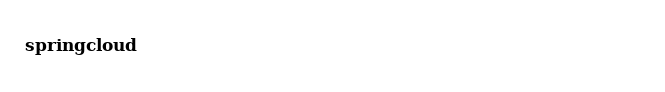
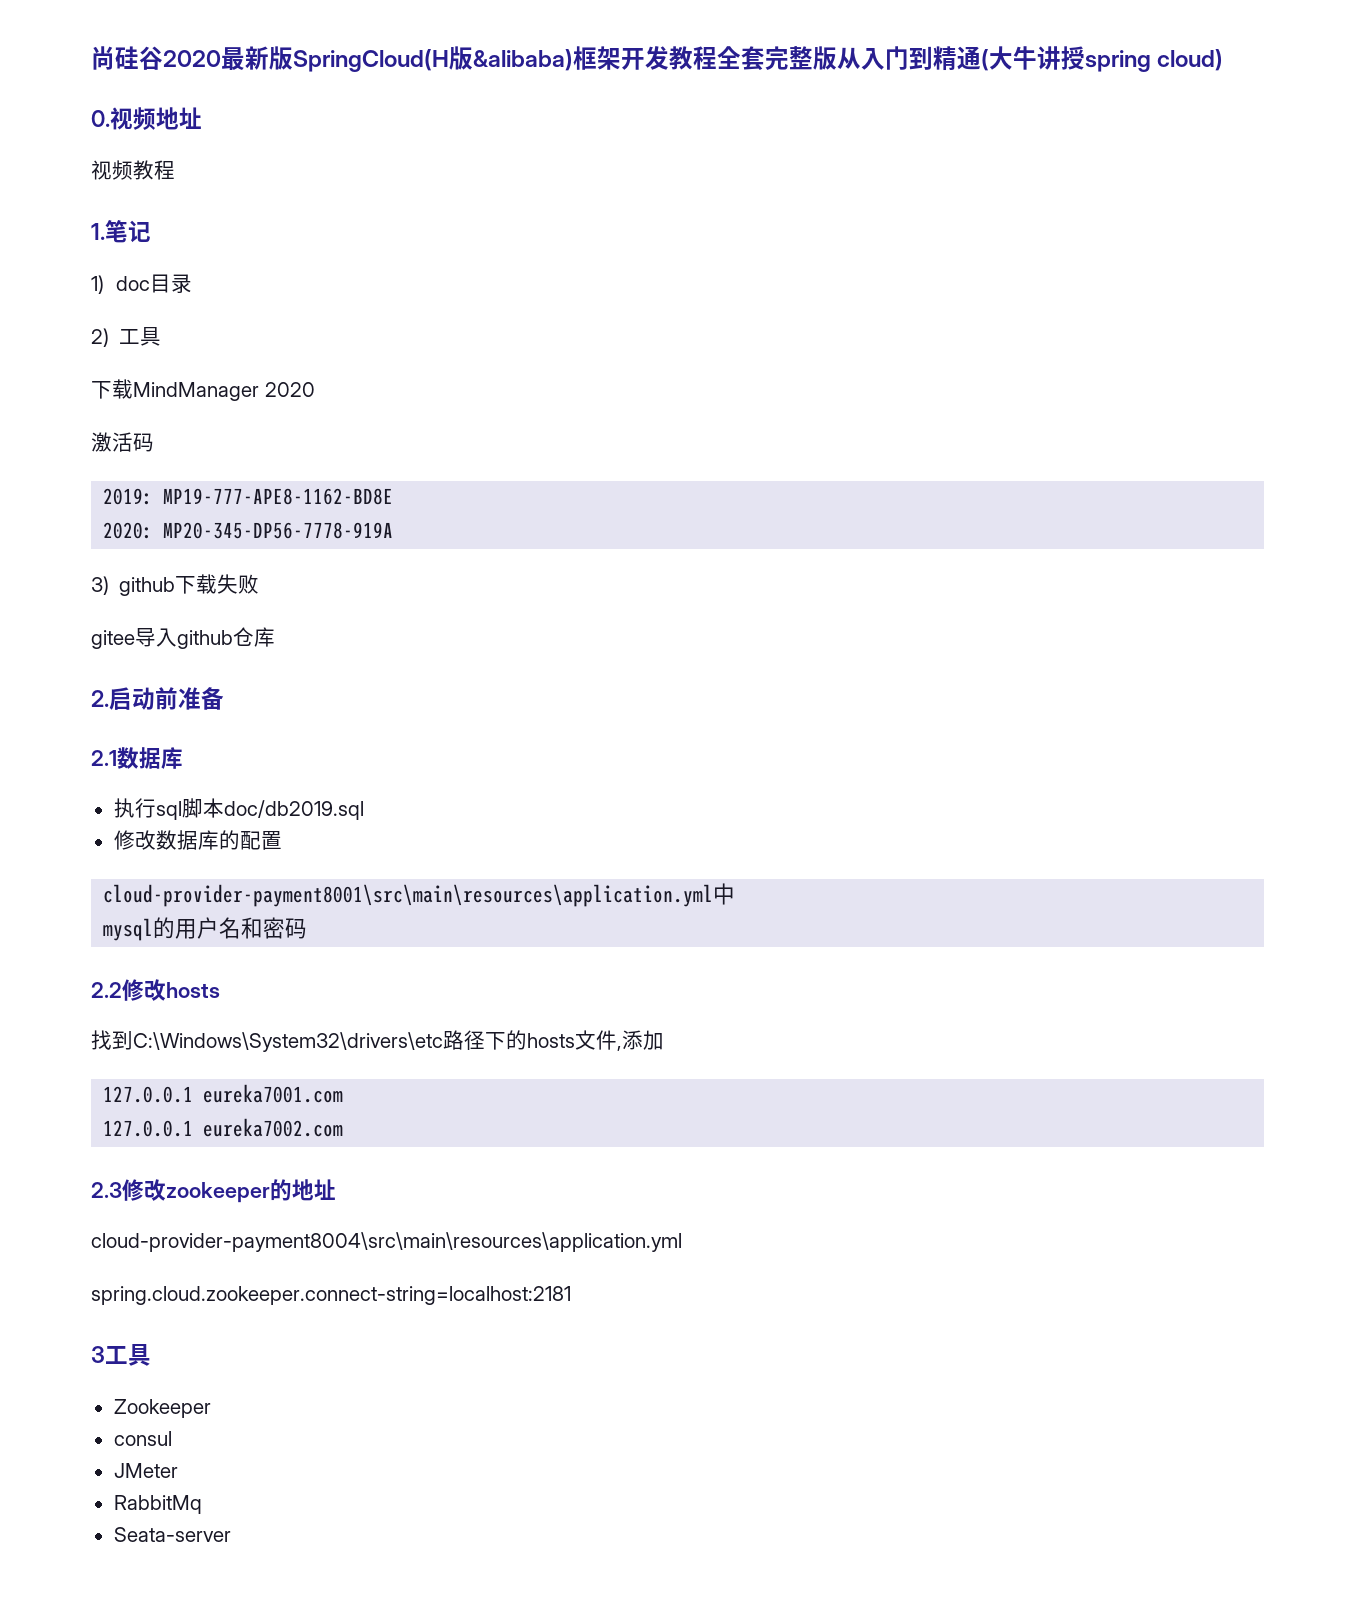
[25,38,137,55] springcloud -> [91,46,1224,72] [91,107,202,130] [91,160,175,180] [91,220,151,243] [91,274,192,294] [91,327,162,347] [91,379,315,401] [91,432,154,452] [103,488,394,505] [103,522,394,539] [91,574,260,596] [91,627,275,649] [91,687,224,710] [91,747,183,769] [113,798,364,820] [113,830,282,850] [103,883,736,907] [103,917,308,941] [91,979,220,1001] [91,1030,664,1052] [103,1084,344,1103] [103,1118,344,1137] [91,1179,336,1203] [91,1232,682,1252] [91,1286,571,1305] [91,1344,151,1366] [113,1399,211,1418] [113,1431,172,1446] [113,1463,178,1478] [113,1495,202,1514] [113,1527,231,1542] 尚硅谷2020最新版SpringCloud(H版&alibaba)框架开发教程全套完整版从入门到精通(大牛讲授spring cloud) // 0.视频地址 // 视频教程 // 1.笔记 // 1) doc目录 // 2)工具 // 下载MindManager 2020 // 激活码 // 2019: MP19-777-APE8-1162-BD8E // 2020: MP20-345-DP56-7778-919A // 3) github下载失败 // gitee导入github仓库 // 2.启动前准备 // 2.1数据库 // 执行sql脚本doc/db2019.sql // 修改数据库的配置 // cloud-provider-payment8001\src\main\resources\application.yml中 // mysql的用户名和密码 // 2.2修改hosts // 找到C:\Windows\System32\drivers\etc路径下的hosts文件,添加 // 127.0.0.1 eureka7001.com // 127.0.0.1 eureka7002.com // 2.3修改zookeeper的地址 // cloud-provider-payment8004\src\main\resources\application.yml // spring.cloud.zookeeper.connect-string=localhost:2181 // 3工具 // Zookeeper // consul // JMeter // RabbitMq // Seata-server

